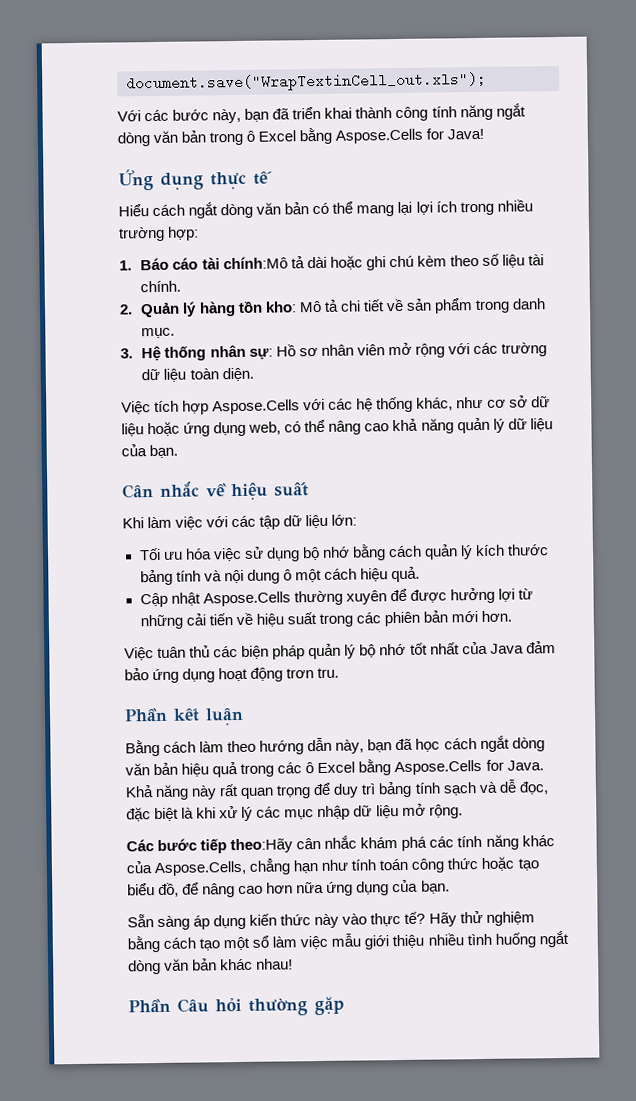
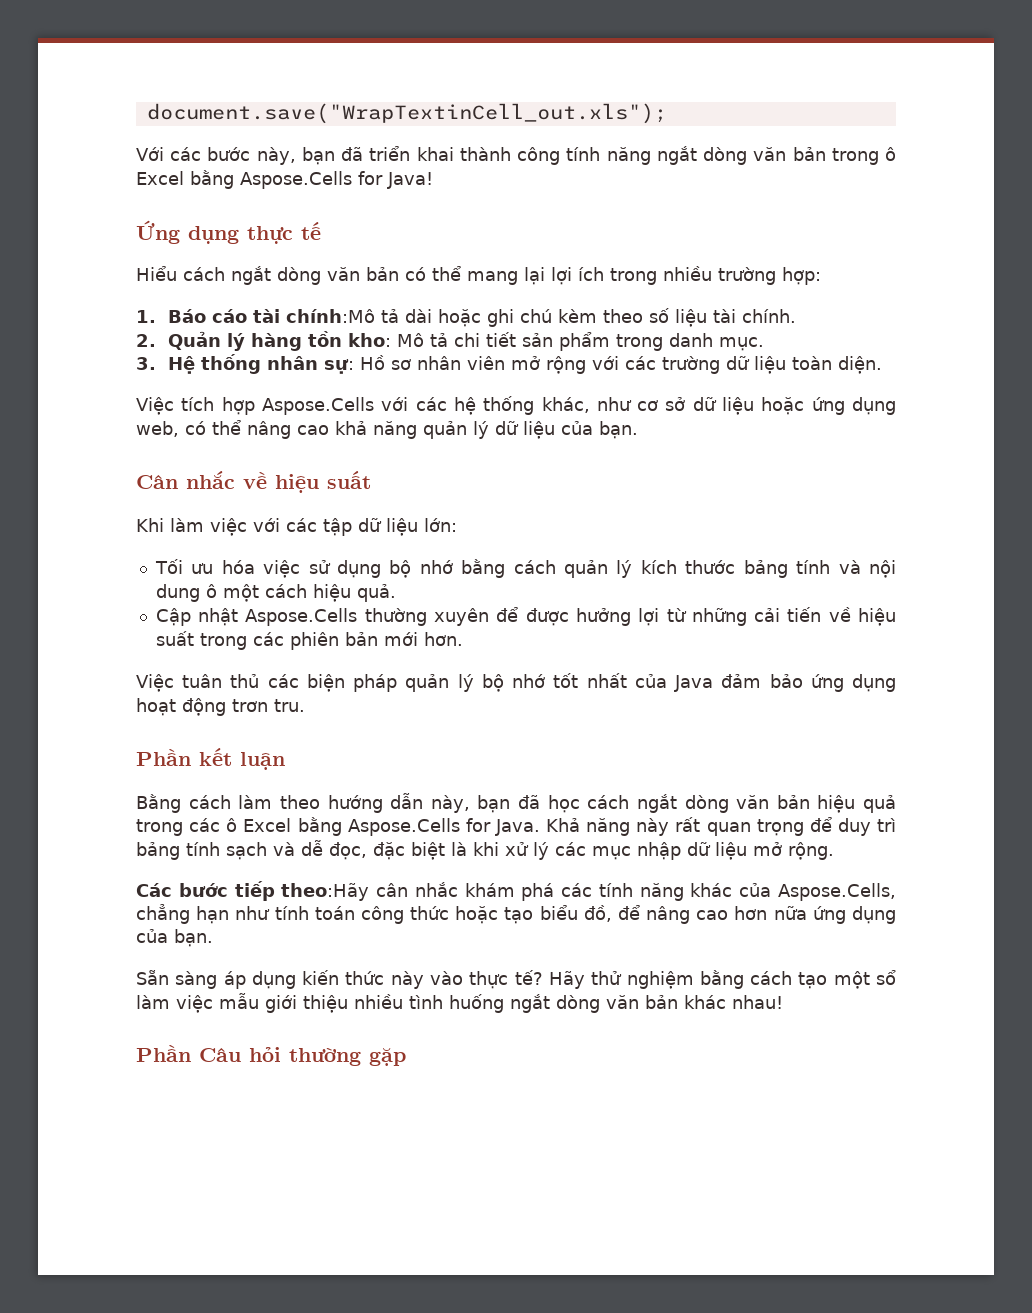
[385,298,404,312] về -> (517, 339) none

